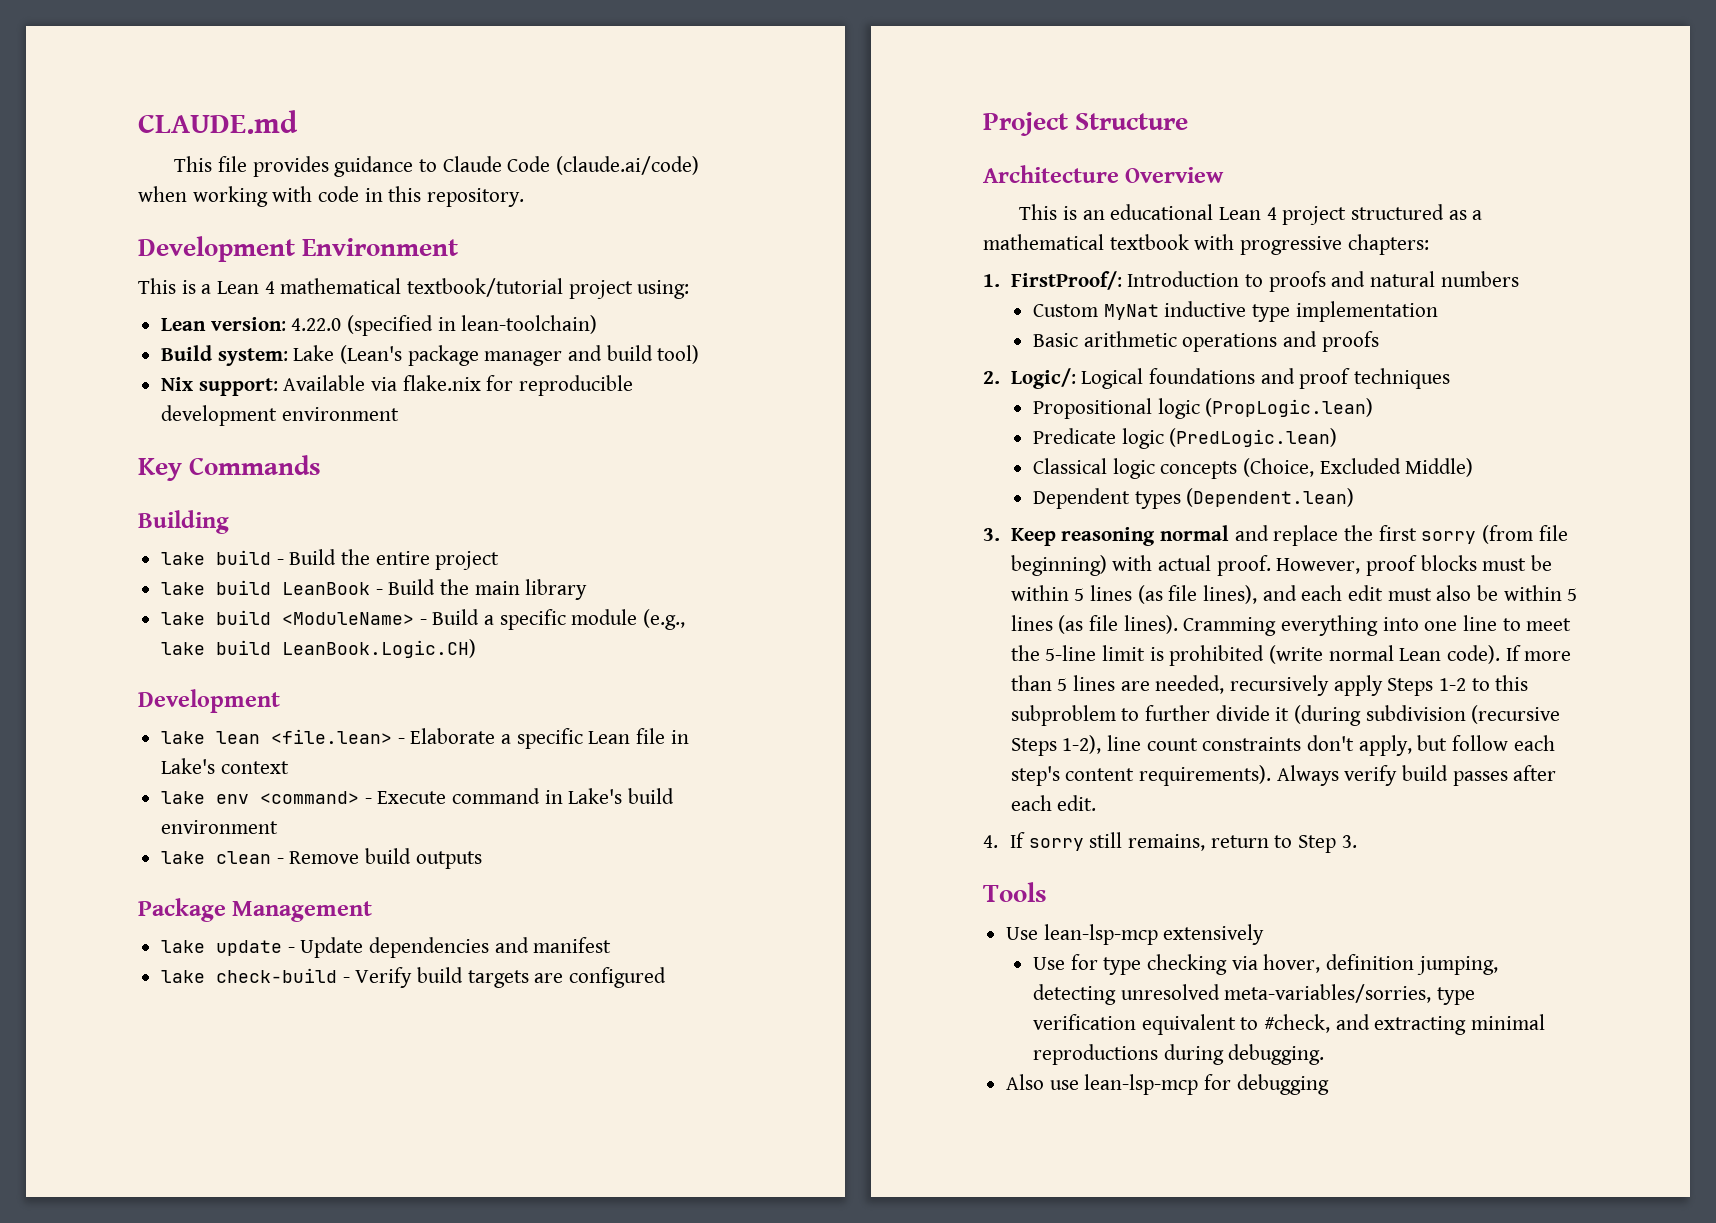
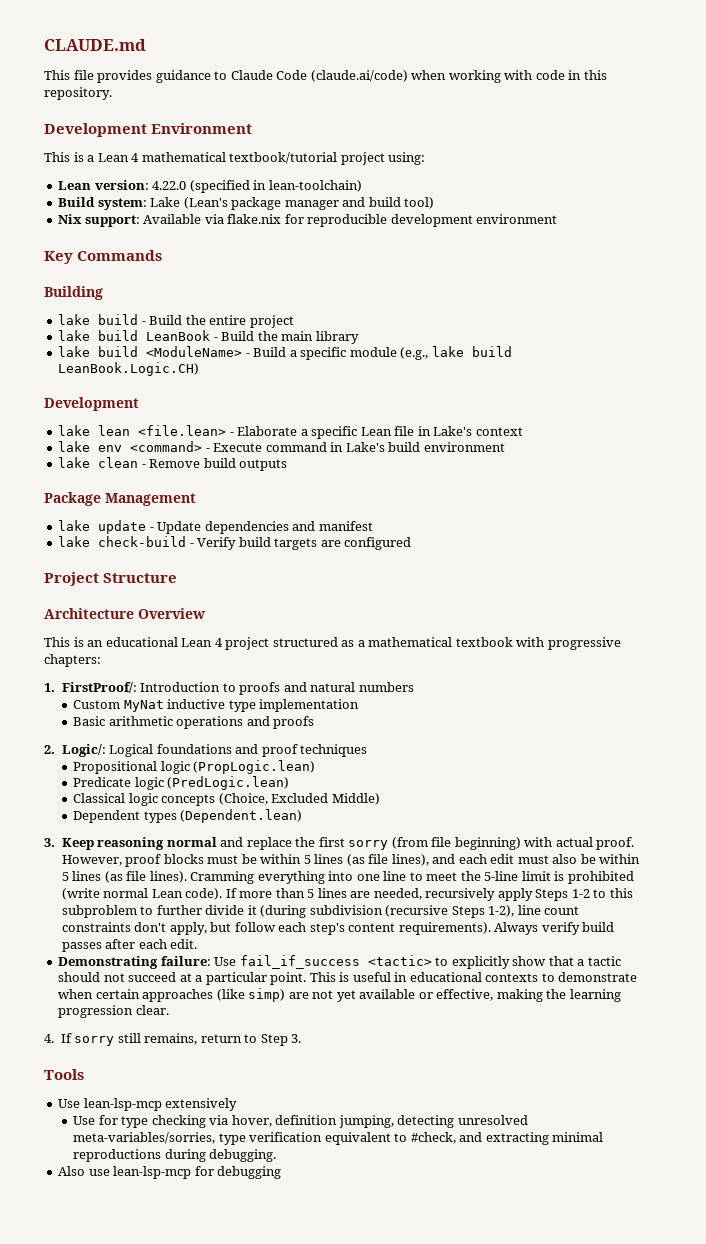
(1097, 803) none -> [58,955,621,969] [58,972,638,985] [58,988,621,1002] [58,1005,169,1018] // Demonstrating failure: Use fail_if_success <tactic> to explicitly show that a tactic should not succeed at a particular point. This is useful in educational contexts to demonstrate when certain approaches (like simp) are not yet available or effective, making the learning progression clear.

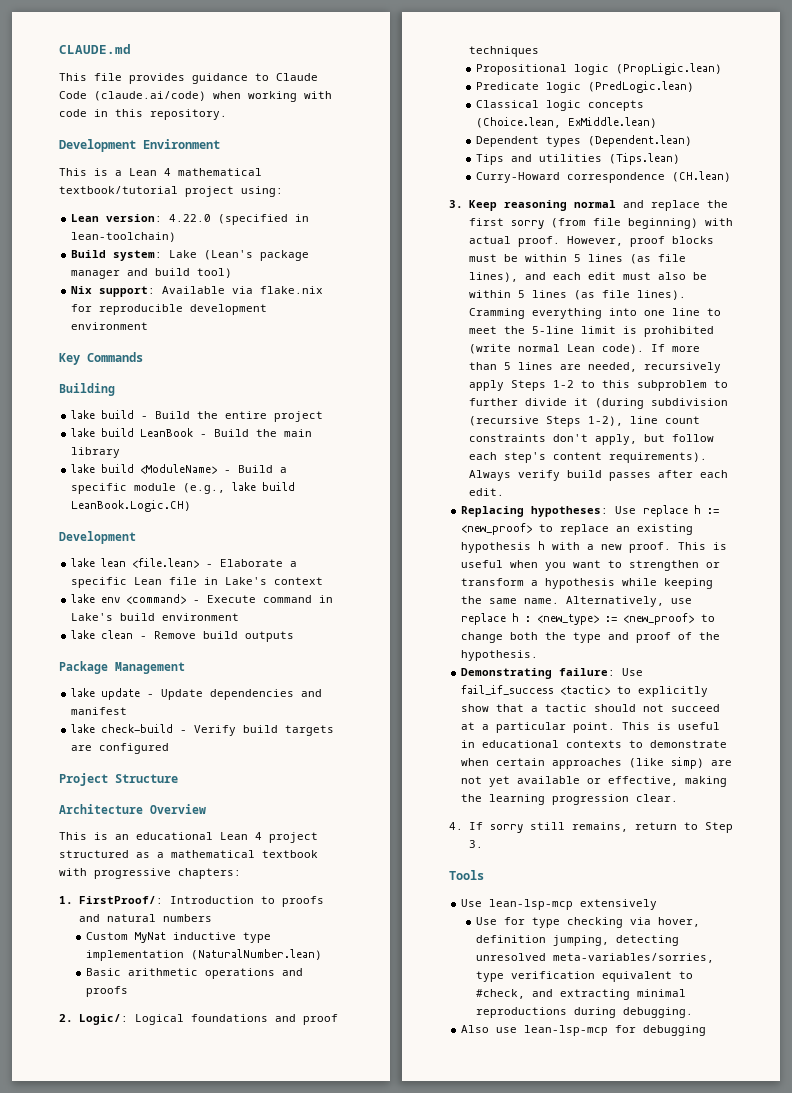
(360, 705) none -> [190,949,322,960] (NaturalNumber.lean)
[193,760,316,774] (PropLogic.lean) -> [615,63,722,75] (PropLigic.lean)
[218,793,380,805] (Choice, Excluded Middle) -> [475,117,657,128] (Choice.lean, ExMiddle.lean)
(303, 816) none -> [475,153,680,165] [475,171,731,183] // Tips and utilities (Tips.lean) // Curry-Howard correspondence (CH.lean)
(198, 944) none -> [461,505,720,517] [461,523,694,535] [461,541,728,553] [461,560,721,571] [461,578,714,589] [461,596,693,607] [461,613,716,625] [461,632,721,643] [461,650,539,661] // Replacing hypotheses: Use replace h := <new_proof> to replace an existing hypothesis h with a new proof. This is useful when you want to strengthen or transform a hypothesis while keeping the same name. Alternatively, use replace h : <new_type> := <new_proof> to change both the type and proof of the hypothesis.

